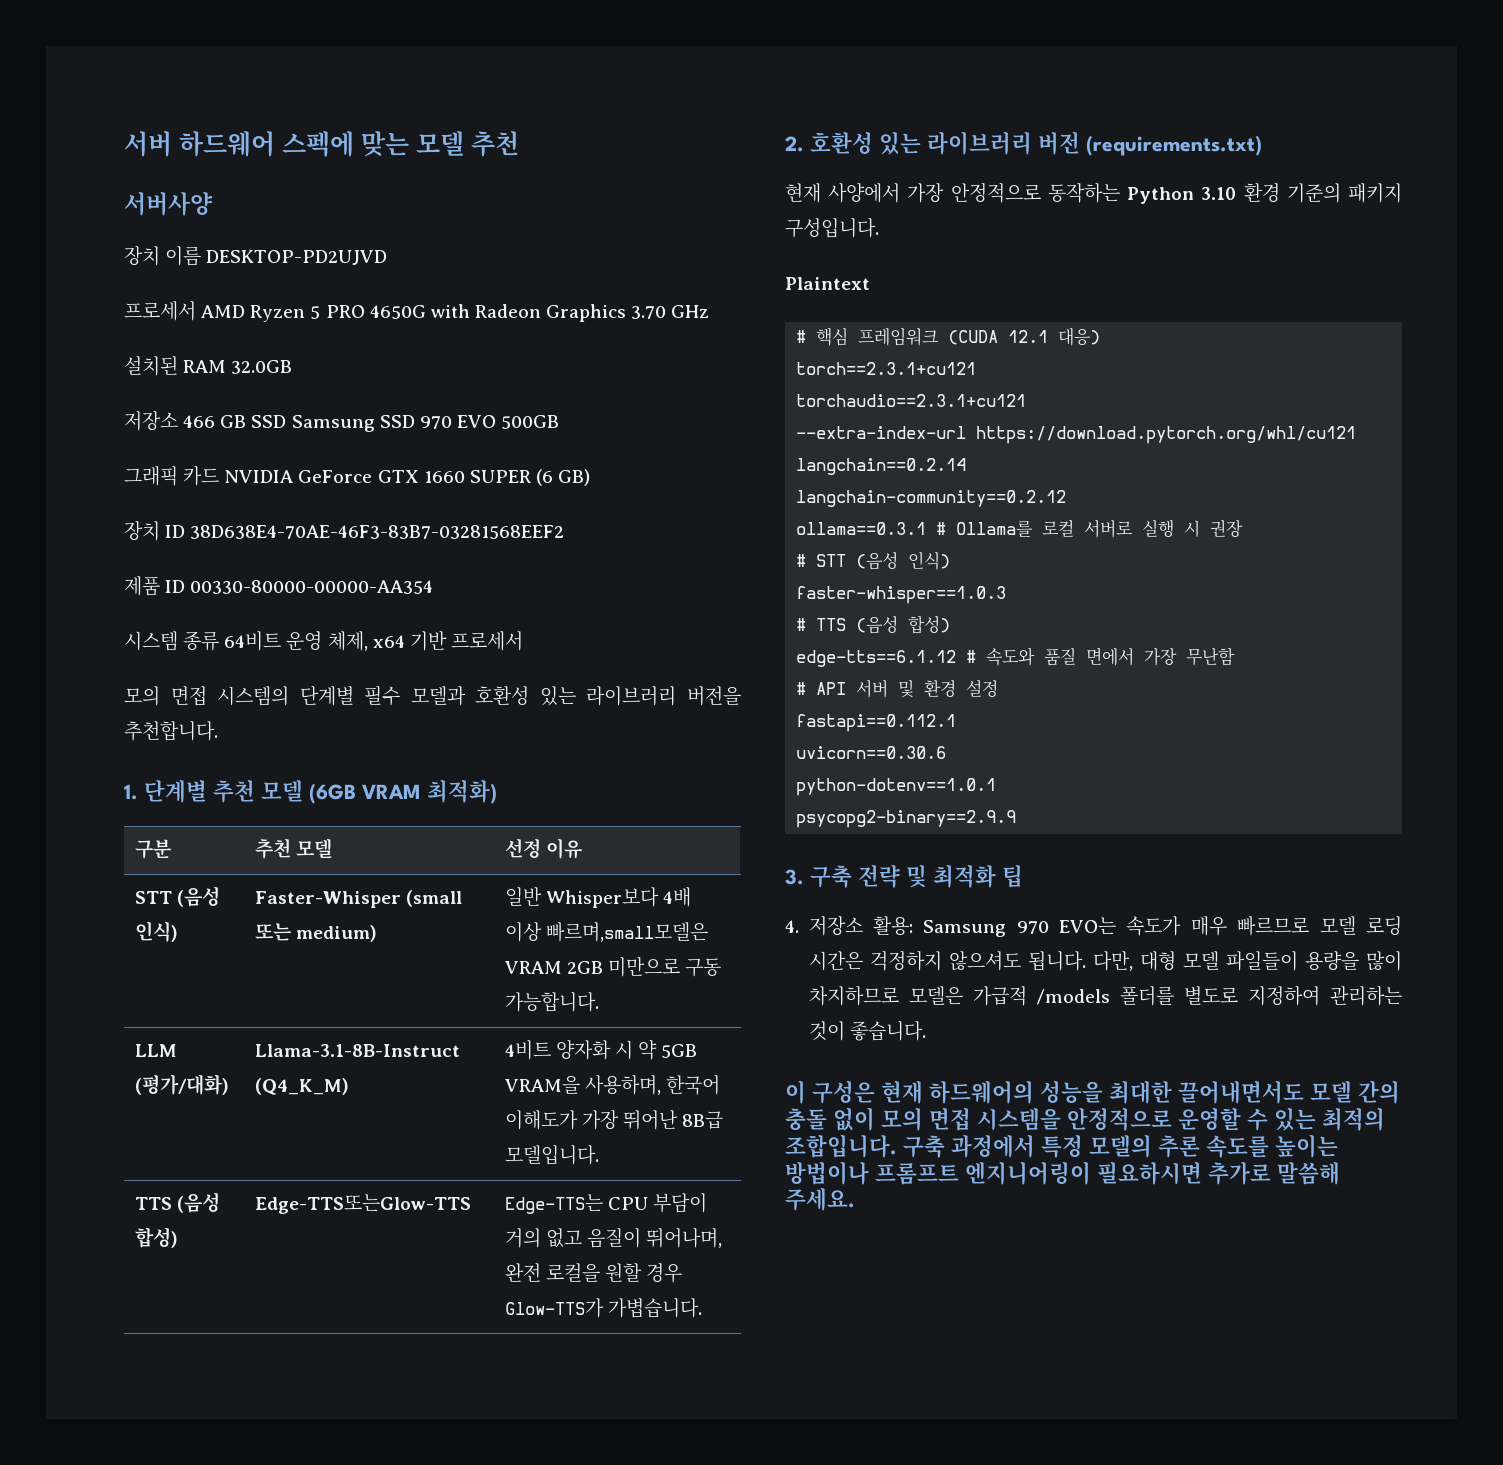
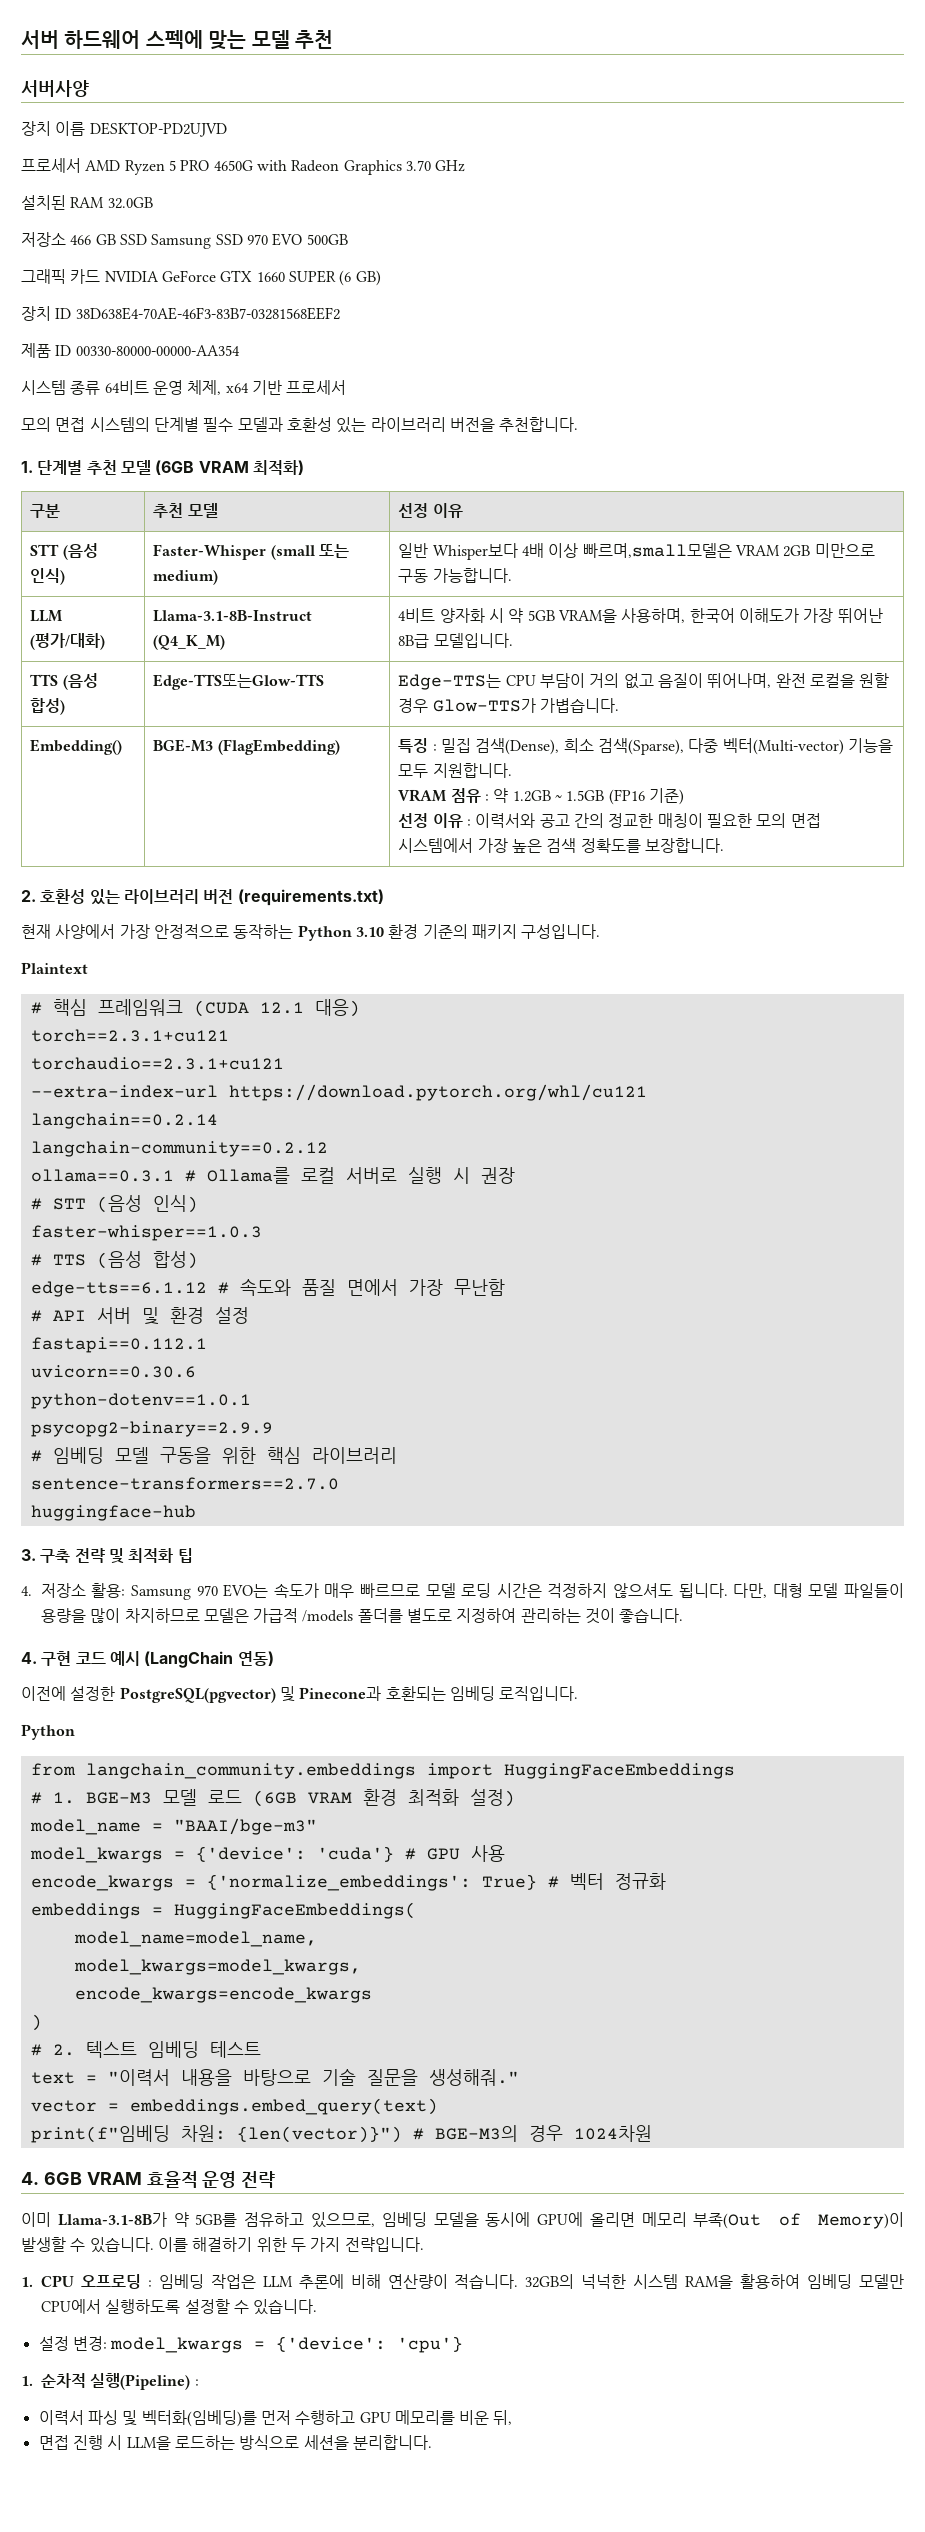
(702, 1308) none -> [30,739,123,755] [153,739,340,755] [398,738,893,755] [398,763,512,778] [398,788,684,805] [398,813,821,828] [398,838,725,853] // Embedding() | BGE-M3 (FlagEmbedding) | 특징 : 밀집 검색(Dense), 희소 검색(Sparse), 다중 벡터(Multi-vector) 기능을 모두 지원합니다. // VRAM 점유 : 약 1.2GB ~ 1.5GB (FP16 기준) // 선정 이유 : 이력서와 공고 간의 정교한 매칭이 필요한 모의 면접 시스템에서 가장 높은 검색 정확도를 보장합니다.
(1017, 819) none -> [30,1447,397,1464] [30,1477,339,1490] [30,1505,196,1521] // # 임베딩 모델 구동을 위한 핵심 라이브러리 // sentence-transformers==2.7.0 // huggingface-hub
[785,1080,1400,1104] [785,1107,1385,1131] [785,1134,1338,1158] [785,1161,1340,1185] [785,1188,855,1211] 이 구성은 현재 하드웨어의 성능을 최대한 끌어내면서도 모델 간의 충돌 없이 모의 면접 시스템을 안정적으로 운영할 수 있는 최적의 조합입니다. 구축 과정에서 특정 모델의 추론 속도를 높이는 방법이나 프롬프트 엔지니어링이 필요하시면 추가로 말씀해 주세요. -> [21,1651,274,1668] [21,1686,579,1703] [21,1724,75,1740] [30,1763,735,1779] [30,1789,515,1807] [29,1818,317,1835] [29,1845,505,1863] [30,1873,666,1891] [30,1902,416,1919] [73,1931,317,1947] [73,1959,361,1975] [74,1987,372,2003] [30,2014,42,2031] [30,2041,261,2058] [30,2068,519,2086] [30,2098,438,2115] [30,2125,652,2143] [21,2171,276,2188] [21,2212,904,2229] [21,2237,424,2253] [21,2274,904,2289] [41,2299,318,2315] [38,2336,464,2353] [21,2373,199,2390] [38,2410,513,2427] [38,2435,432,2450] 4. 구현 코드 예시 (LangChain 연동) // 이전에 설정한 PostgreSQL(pgvector) 및 Pinecone과 호환되는 임베딩 로직입니다. // Python // from langchain_community.embeddings import HuggingFaceEmbeddings // # 1. BGE-M3 모델 로드 (6GB VRAM 환경 최적화 설정) // model_name = "BAAI/bge-m3" // model_kwargs = {'device': 'cuda'} # GPU 사용 // encode_kwargs = {'normalize_embeddings': True} # 벡터 정규화 // embeddings = HuggingFaceEmbeddings( // model_name=model_name, // model_kwargs=model_kwargs, // encode_kwargs=encode_kwargs // ) // # 2. 텍스트 임베딩 테스트 // text = "이력서 내용을 바탕으로 기술 질문을 생성해줘." // vector = embeddings.embed_query(text) // print(f"임베딩 차원: {len(vector)}") # BGE-M3의 경우 1024차원 // 4. 6GB VRAM 효율적 운영 전략 // 이미 Llama-3.1-8B가 약 5GB를 점유하고 있으므로, 임베딩 모델을 동시에 GPU에 올리면 메모리 부족(Out of Memory)이 발생할 수 있습니다. 이를 해결하기 위한 두 가지 전략입니다. // 1. CPU 오프로딩 : 임베딩 작업은 LLM 추론에 비해 연산량이 적습니다. 32GB의 넉넉한 시스템 RAM을 활용하여 임베딩 모델만 CPU에서 실행하도록 설정할 수 있습니다. // 설정 변경: model_kwargs = {'device': 'cpu'} // 1. 순차적 실행(Pipeline) : // 이력서 파싱 및 벡터화(임베딩)를 먼저 수행하고 GPU 메모리를 비운 뒤, // 면접 진행 시 LLM을 로드하는 방식으로 세션을 분리합니다.

